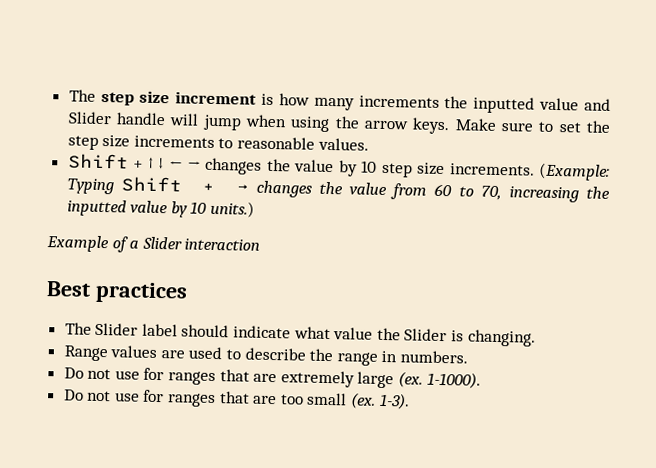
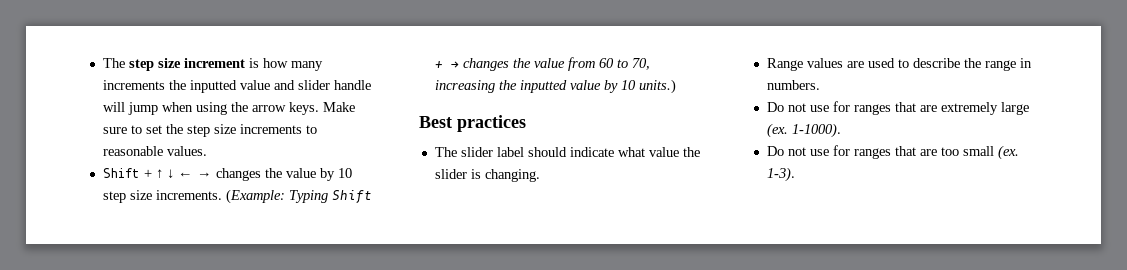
[67,111,112,125] Slider -> [297,80,330,90] slider
[46,235,261,253] // Example of a Slider interaction -> (676, 86) none
[95,322,139,336] Slider -> [460,147,493,157] slider
[404,328,448,342] Slider -> [434,169,467,179] slider

